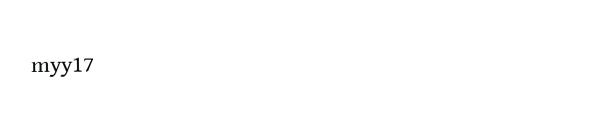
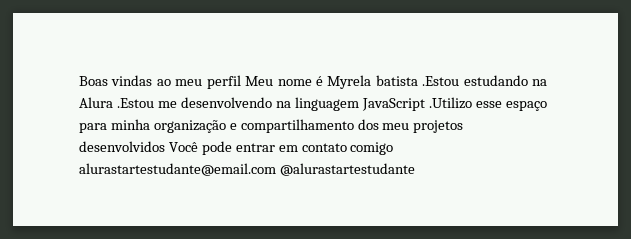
[30,57,95,78] myy17 -> [79,75,547,89] [79,97,547,111] [79,119,464,133] [79,141,394,155] [79,163,415,176] Boas vindas ao meu perfil Meu nome é Myrela batista .Estou estudando na Alura .Estou me desenvolvendo na linguagem JavaScript .Utilizo esse espaço para minha organização e compartilhamento dos meu projetos desenvolvidos Você pode entrar em contato comigo alurastartestudante@email.com @alurastartestudante

